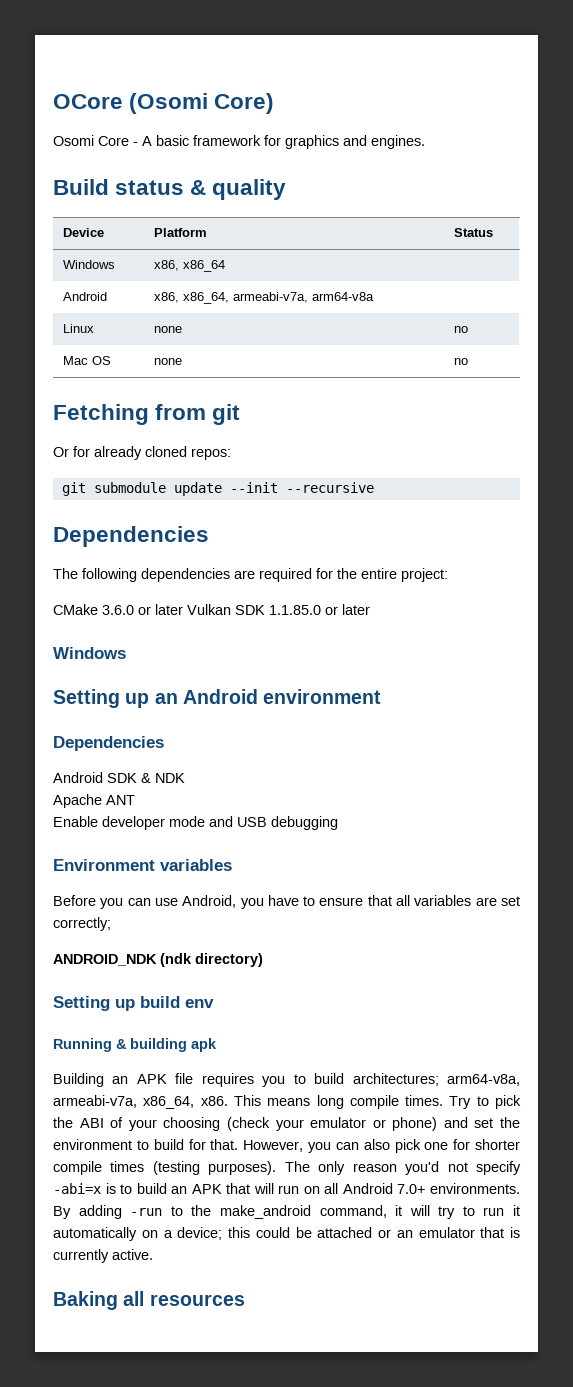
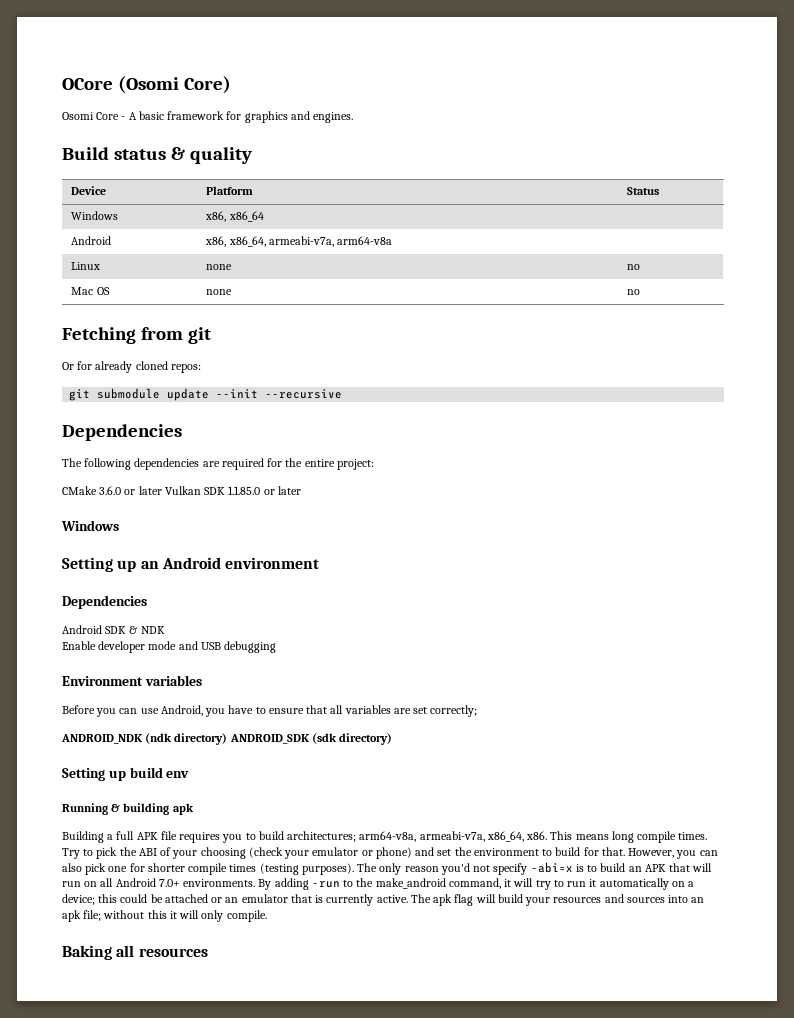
[53,794,135,808] // Apache ANT -> (165, 630) none
(263, 960) none -> [229,733,393,745] ANDROID_SDK (sdk directory)
[112,1076,129,1084] an -> [107,831,135,840] a full
(153, 1254) none -> [410,894,705,906] [62,910,267,922] The apk flag will build your resources and sources into an apk file; without this it will only compile.

